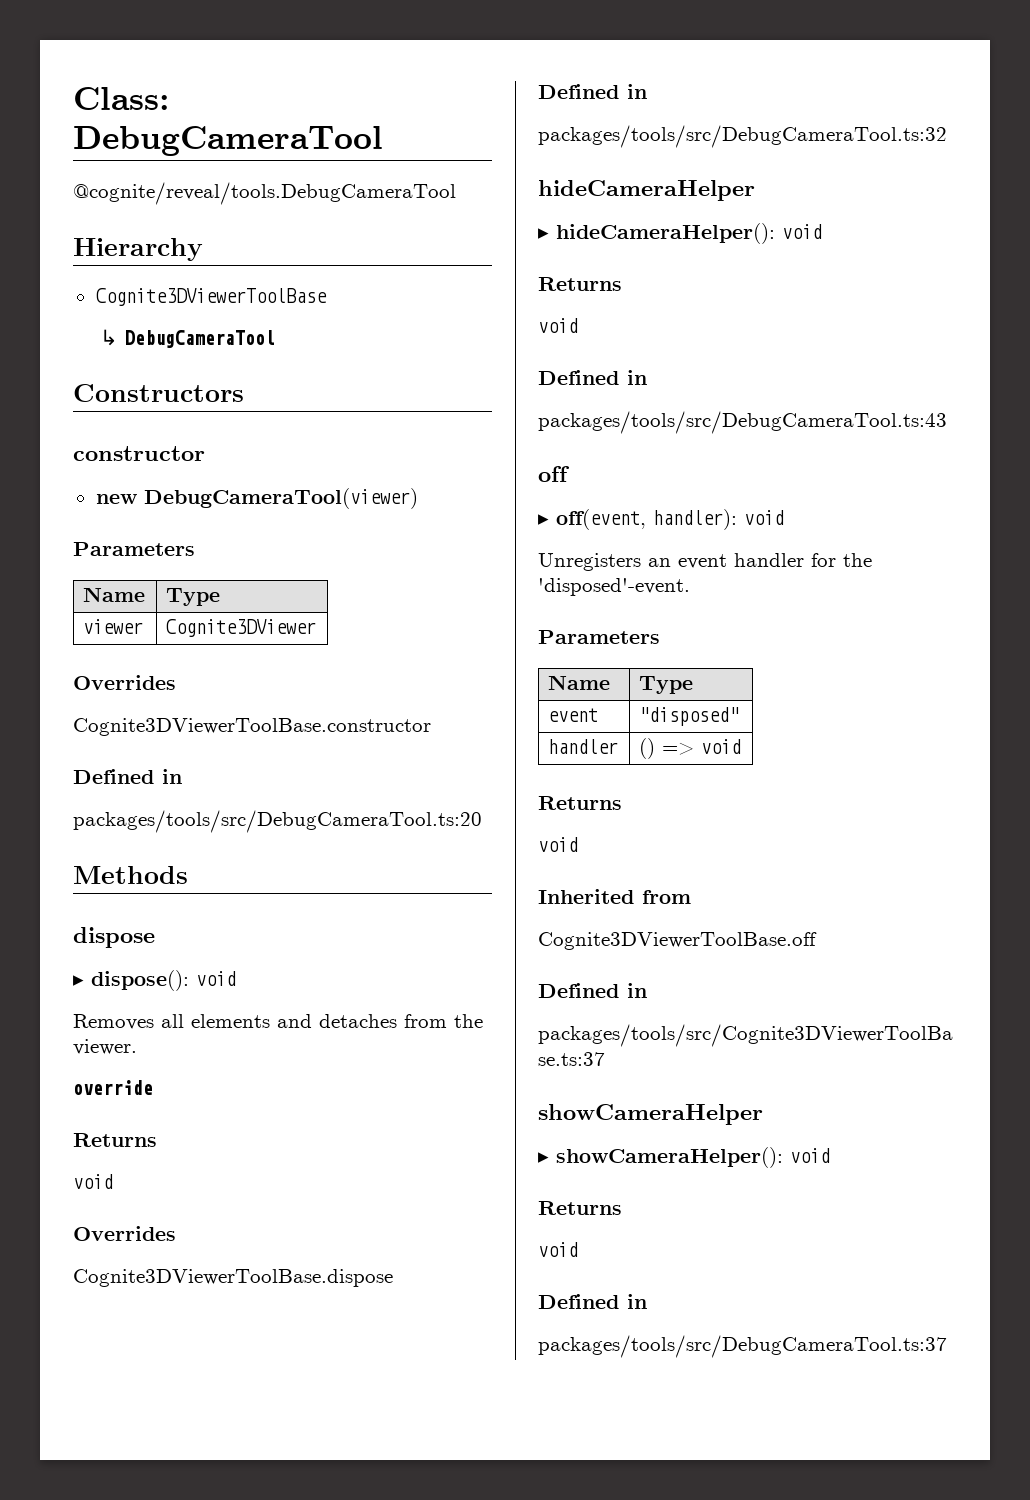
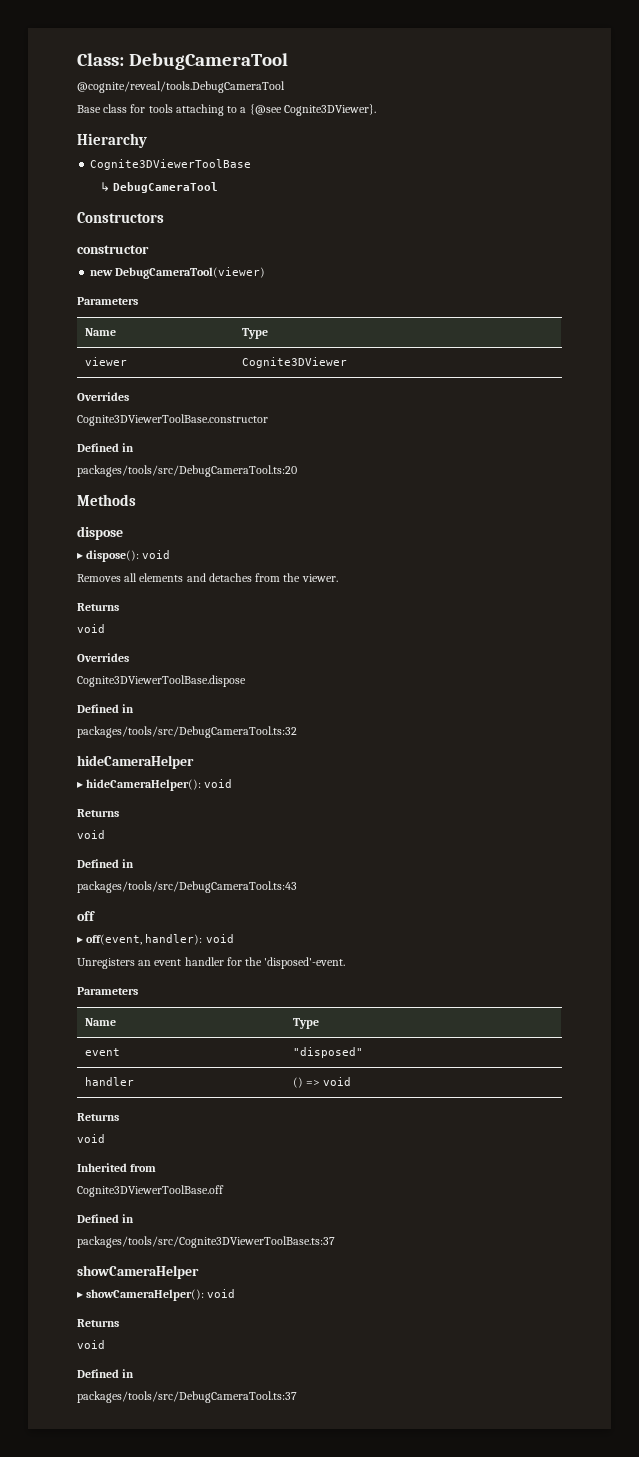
(456, 193) none -> [77,104,376,116] // Base class for tools attaching to a {@see Cognite3DViewer}.
[73,1080,153,1095] // override -> (338, 578) none

